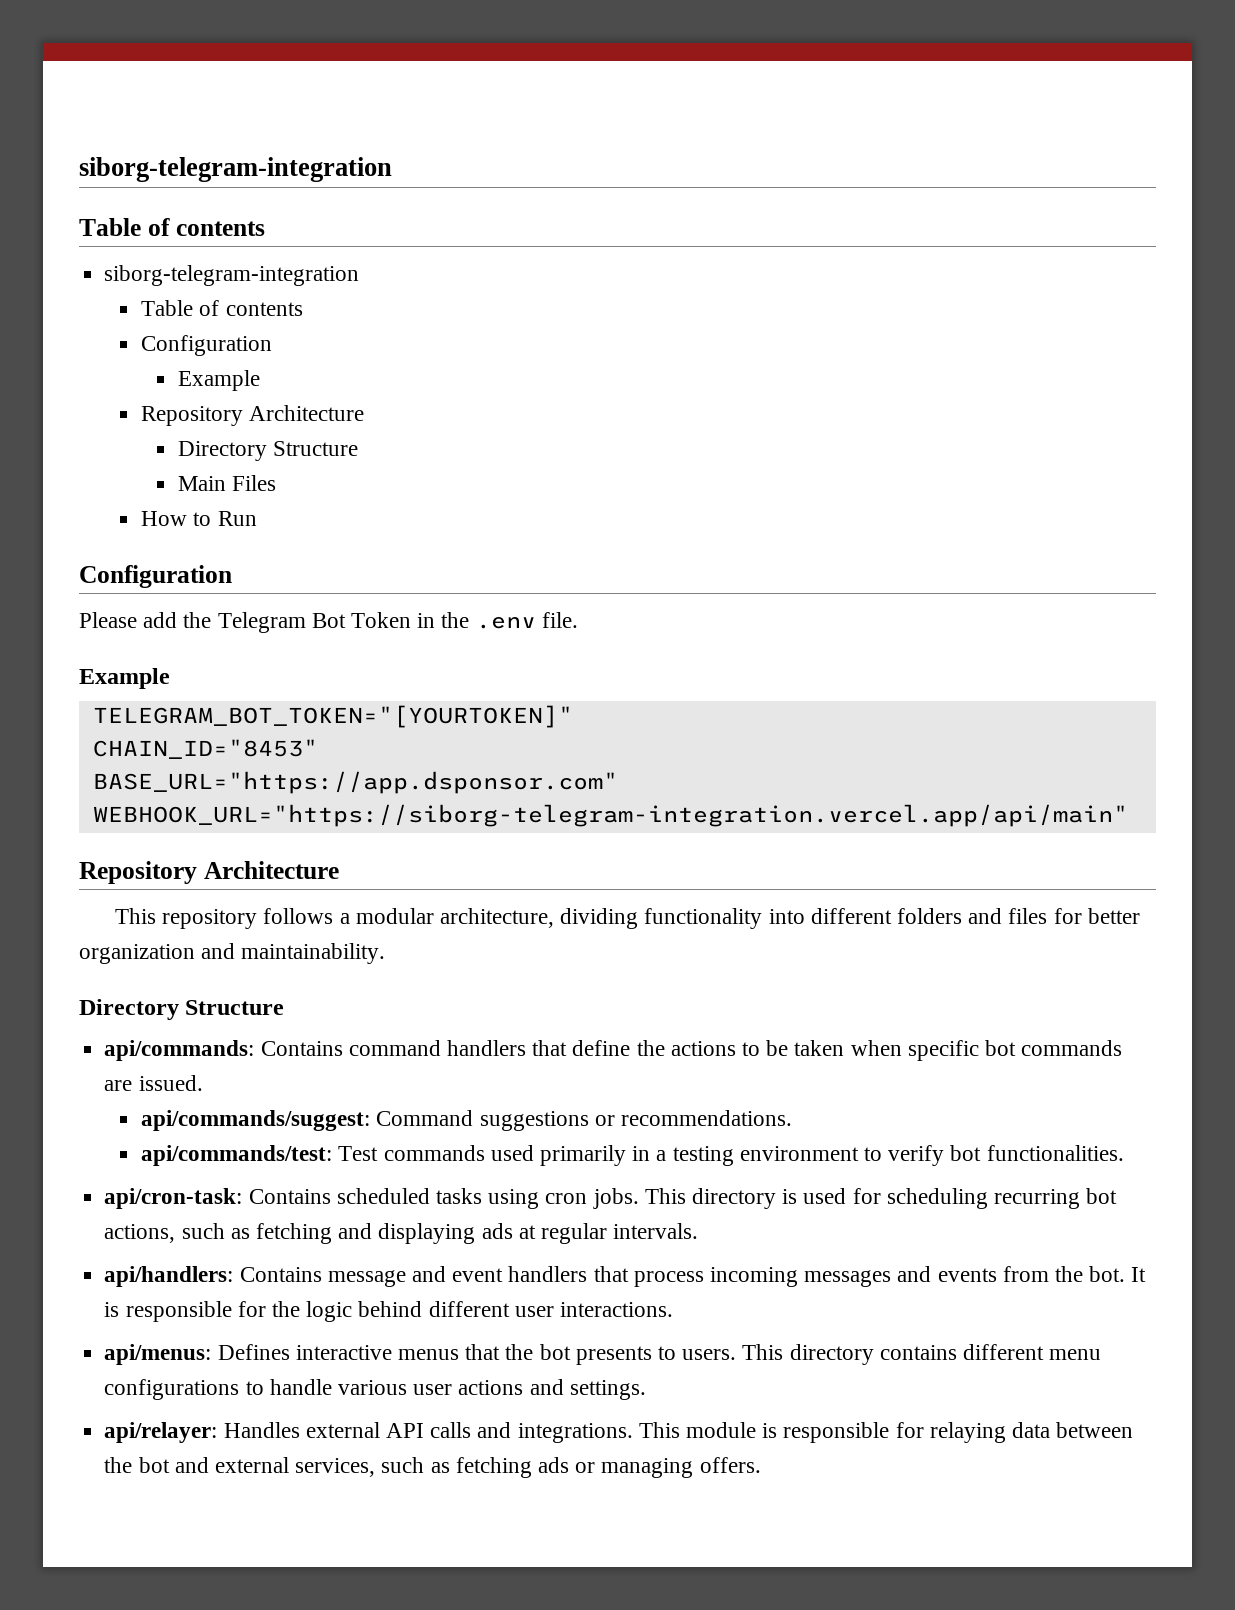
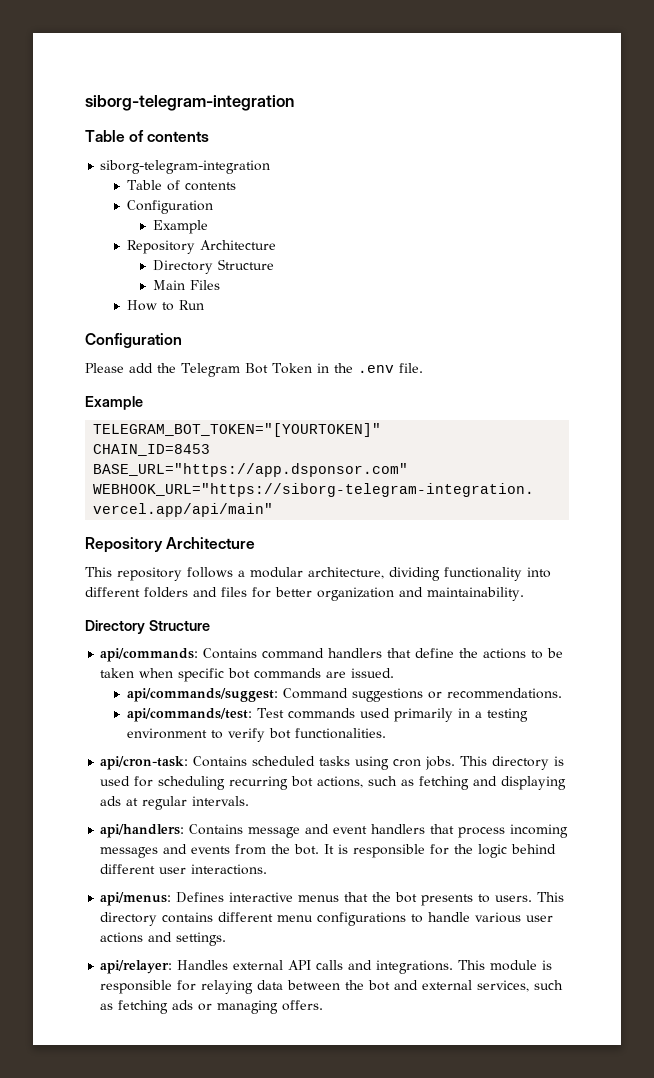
[92,739,318,759] CHAIN_ID="8453" -> [93,444,211,456] CHAIN_ID=8453

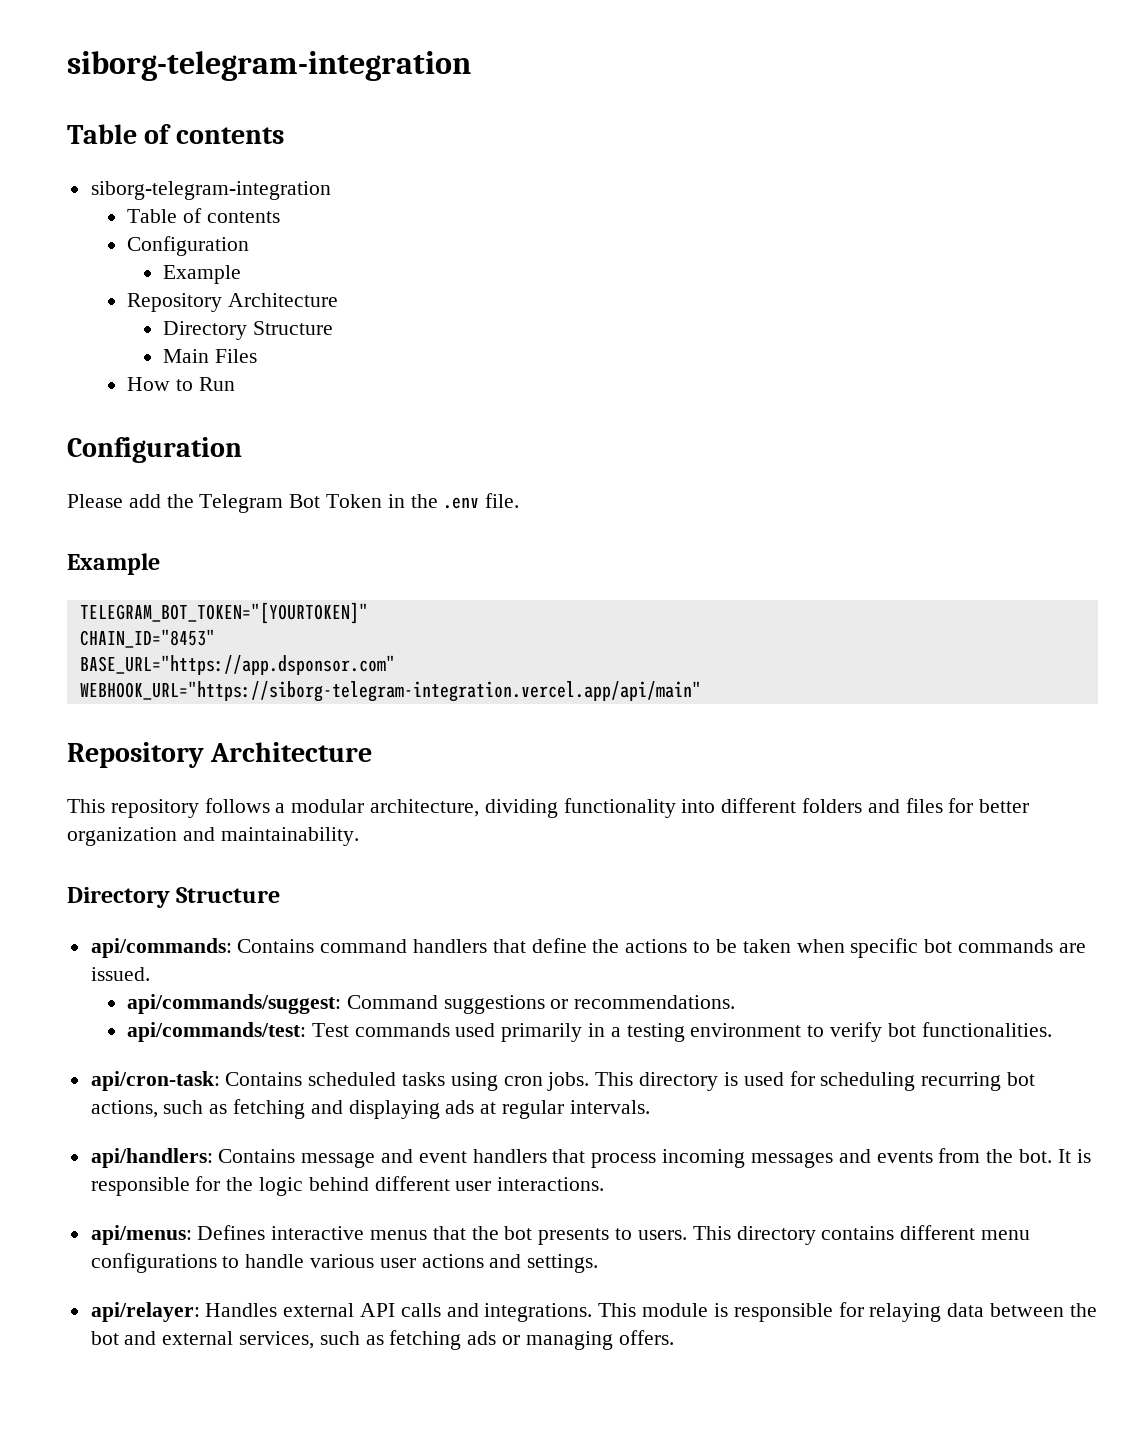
[93,444,211,456] CHAIN_ID=8453 -> [79,629,215,648] CHAIN_ID="8453"

